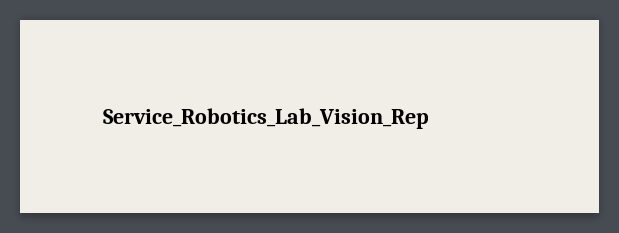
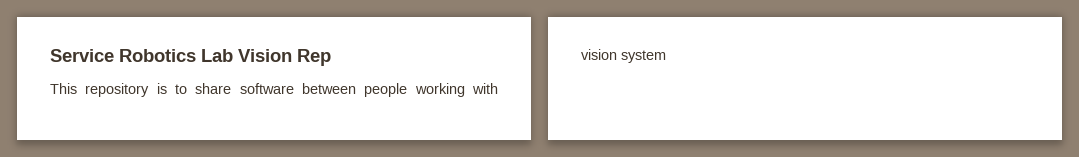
[103,108,429,129] Service_Robotics_Lab_Vision_Rep -> [50,49,331,66] [50,83,498,97] [581,49,666,63] Service Robotics Lab Vision Rep // This repository is to share software between people working with vision system

